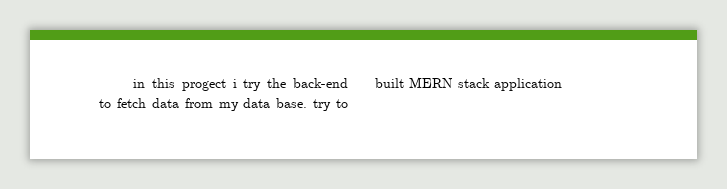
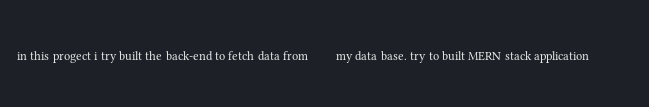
(262, 85) none -> [118,51,142,61] built

